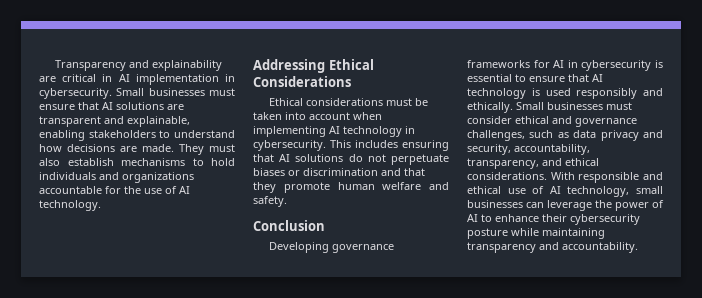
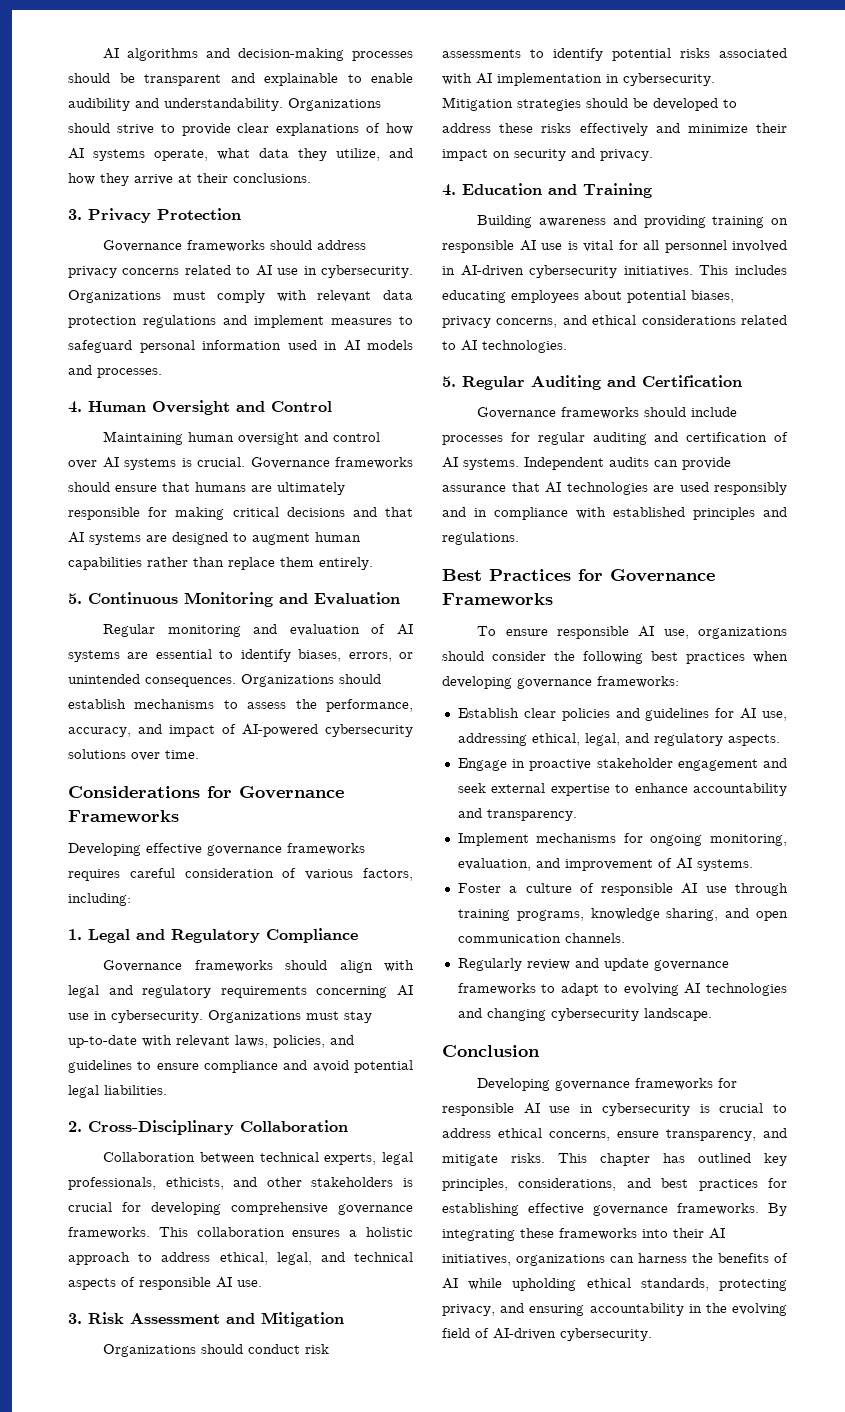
[55,60,223,71] [39,74,235,85] [39,88,235,99] [39,102,184,110] [39,116,190,127] [39,130,235,141] [39,144,235,155] [39,158,235,166] [39,172,194,183] [39,186,190,194] [39,200,101,211] [253,59,374,73] [253,76,351,87] [269,98,429,106] [253,112,382,120] [253,126,415,137] [253,140,449,151] [253,154,449,165] [253,168,425,176] [253,182,449,193] [253,196,287,207] Transparency and explainability are critical in AI implementation in cybersecurity. Small businesses must ensure that AI solutions are transparent and explainable, enabling stakeholders to understand how decisions are made. They must also establish mechanisms to hold individuals and organizations accountable for the use of AI technology. // Addressing Ethical Considerations // Ethical considerations must be taken into account when implementing AI technology in cybersecurity. This includes ensuring that AI solutions do not perpetuate biases or discrimination and that they promote human welfare and safety. -> [103,48,413,61] [68,73,413,86] [68,98,381,111] [68,123,413,136] [68,148,413,161] [68,173,311,186] [68,208,241,223] [103,240,367,252] [68,265,413,278] [68,290,413,303] [68,315,413,328] [68,340,413,353] [68,365,162,378] [68,400,332,415] [103,431,381,445] [68,457,413,470] [68,482,345,495] [68,507,413,520] [68,532,361,545] [68,557,373,570] [68,592,400,607] [103,624,413,637] [68,649,413,662] [68,674,381,687] [68,699,413,712] [68,724,413,737] [68,749,199,761] [68,786,344,799] [68,810,179,822] [68,843,365,856] [68,868,414,881] [68,893,131,906] [68,928,358,943] [103,960,414,973] [68,985,413,998] [68,1010,372,1023] [68,1035,354,1048] [68,1060,413,1073] [68,1085,167,1098] [68,1120,348,1135] [103,1152,413,1165] [68,1177,413,1190] [68,1202,413,1215] [68,1227,413,1239] [68,1252,413,1265] [68,1277,262,1290] [68,1312,344,1327] [103,1344,330,1357] [442,48,787,61] [442,73,715,86] [442,97,737,111] [442,123,787,136] [442,148,653,161] [442,183,652,198] [477,215,788,228] [442,240,787,253] [442,265,787,278] [442,290,734,303] [442,315,787,328] [442,340,567,353] [442,375,742,390] [477,407,738,419] [442,432,788,445] [442,457,731,470] [442,482,787,495] [442,507,787,520] [442,532,519,545] [442,569,715,582] [442,593,553,605] [477,626,787,639] [442,651,788,664] [442,676,679,689] [457,708,787,721] [457,733,780,746] [457,758,787,771] [457,783,787,796] [457,808,577,821] [457,833,787,846] [457,858,753,871] [457,883,788,896] [457,908,788,921] [457,933,625,943] [457,958,729,971] [457,983,787,996] [457,1008,712,1021] AI algorithms and decision-making processes should be transparent and explainable to enable audibility and understandability. Organizations should strive to provide clear explanations of how AI systems operate, what data they utilize, and how they arrive at their conclusions. // 3. Privacy Protection // Governance frameworks should address privacy concerns related to AI use in cybersecurity. Organizations must comply with relevant data protection regulations and implement measures to safeguard personal information used in AI models and processes. // 4. Human Oversight and Control // Maintaining human oversight and control over AI systems is crucial. Governance frameworks should ensure that humans are ultimately responsible for making critical decisions and that AI systems are designed to augment human capabilities rather than replace them entirely. // 5. Continuous Monitoring and Evaluation // Regular monitoring and evaluation of AI systems are essential to identify biases, errors, or unintended consequences. Organizations should establish mechanisms to assess the performance, accuracy, and impact of AI-powered cybersecurity solutions over time. // Considerations for Governance Frameworks // Developing effective governance frameworks requires careful consideration of various factors, including: // 1. Legal and Regulatory Compliance // Governance frameworks should align with legal and regulatory requirements concerning AI use in cybersecurity. Organizations must stay up-to-date with relevant laws, policies, and guidelines to ensure compliance and avoid potential legal liabilities. // 2. Cross-Disciplinary Collaboration // Collaboration between technical experts, legal professionals, ethicists, and other stakeholders is crucial for developing comprehensive governance frameworks. This collaboration ensures a holistic approach to address ethical, legal, and technical aspects of responsible AI use. // 3. Risk Assessment and Mitigation // Organizations should conduct risk assessments to identify potential risks associated with AI implementation in cybersecurity. Mitigation strategies should be developed to address these risks effectively and minimize their impact on security and privacy. // 4. Education and Training // Building awareness and providing training on responsible AI use is vital for all personnel involved in AI-driven cybersecurity initiatives. This includes educating employees about potential biases, privacy concerns, and ethical considerations related to AI technologies. // 5. Regular Auditing and Certification // Governance frameworks should include processes for regular auditing and certification of AI systems. Independent audits can provide assurance that AI technologies are used responsibly and in compliance with established principles and regulations. // Best Practices for Governance Frameworks // To ensure responsible AI use, organizations should consider the following best practices when developing governance frameworks: // Establish clear policies and guidelines for AI use, addressing ethical, legal, and regulatory aspects. // Engage in proactive stakeholder engagement and seek external expertise to enhance accountability and transparency. // Implement mechanisms for ongoing monitoring, evaluation, and improvement of AI systems. // Foster a culture of responsible AI use through training programs, knowledge sharing, and open communication channels. // Regularly review and update governance frameworks to adapt to evolving AI technologies and changing cybersecurity landscape.
[553,60,663,71] [467,74,603,82] [467,88,663,99] [467,102,632,113] [467,116,637,127] [467,130,663,141] [467,144,590,155] [467,158,599,169] [467,172,663,183] [467,186,663,197] [467,200,664,211] [467,214,640,225] [467,228,605,239] [467,242,638,253] AI in cybersecurity is essential to ensure that AI technology is used responsibly and ethically. Small businesses must consider ethical and governance challenges, such as data privacy and security, accountability, transparency, and ethical considerations. With responsible and ethical use of AI technology, small businesses can leverage the power of AI to enhance their cybersecurity posture while maintaining transparency and accountability. -> [442,1103,787,1116] [442,1128,787,1141] [442,1153,787,1166] [442,1178,787,1191] [442,1203,787,1216] [442,1228,725,1241] [442,1253,788,1266] [442,1278,787,1291] [442,1303,787,1316] [442,1328,652,1341] responsible AI use in cybersecurity is crucial to address ethical concerns, ensure transparency, and mitigate risks. This chapter has outlined key principles, considerations, and best practices for establishing effective governance frameworks. By integrating these frameworks into their AI initiatives, organizations can harness the benefits of AI while upholding ethical standards, protecting privacy, and ensuring accountability in the evolving field of AI-driven cybersecurity.

